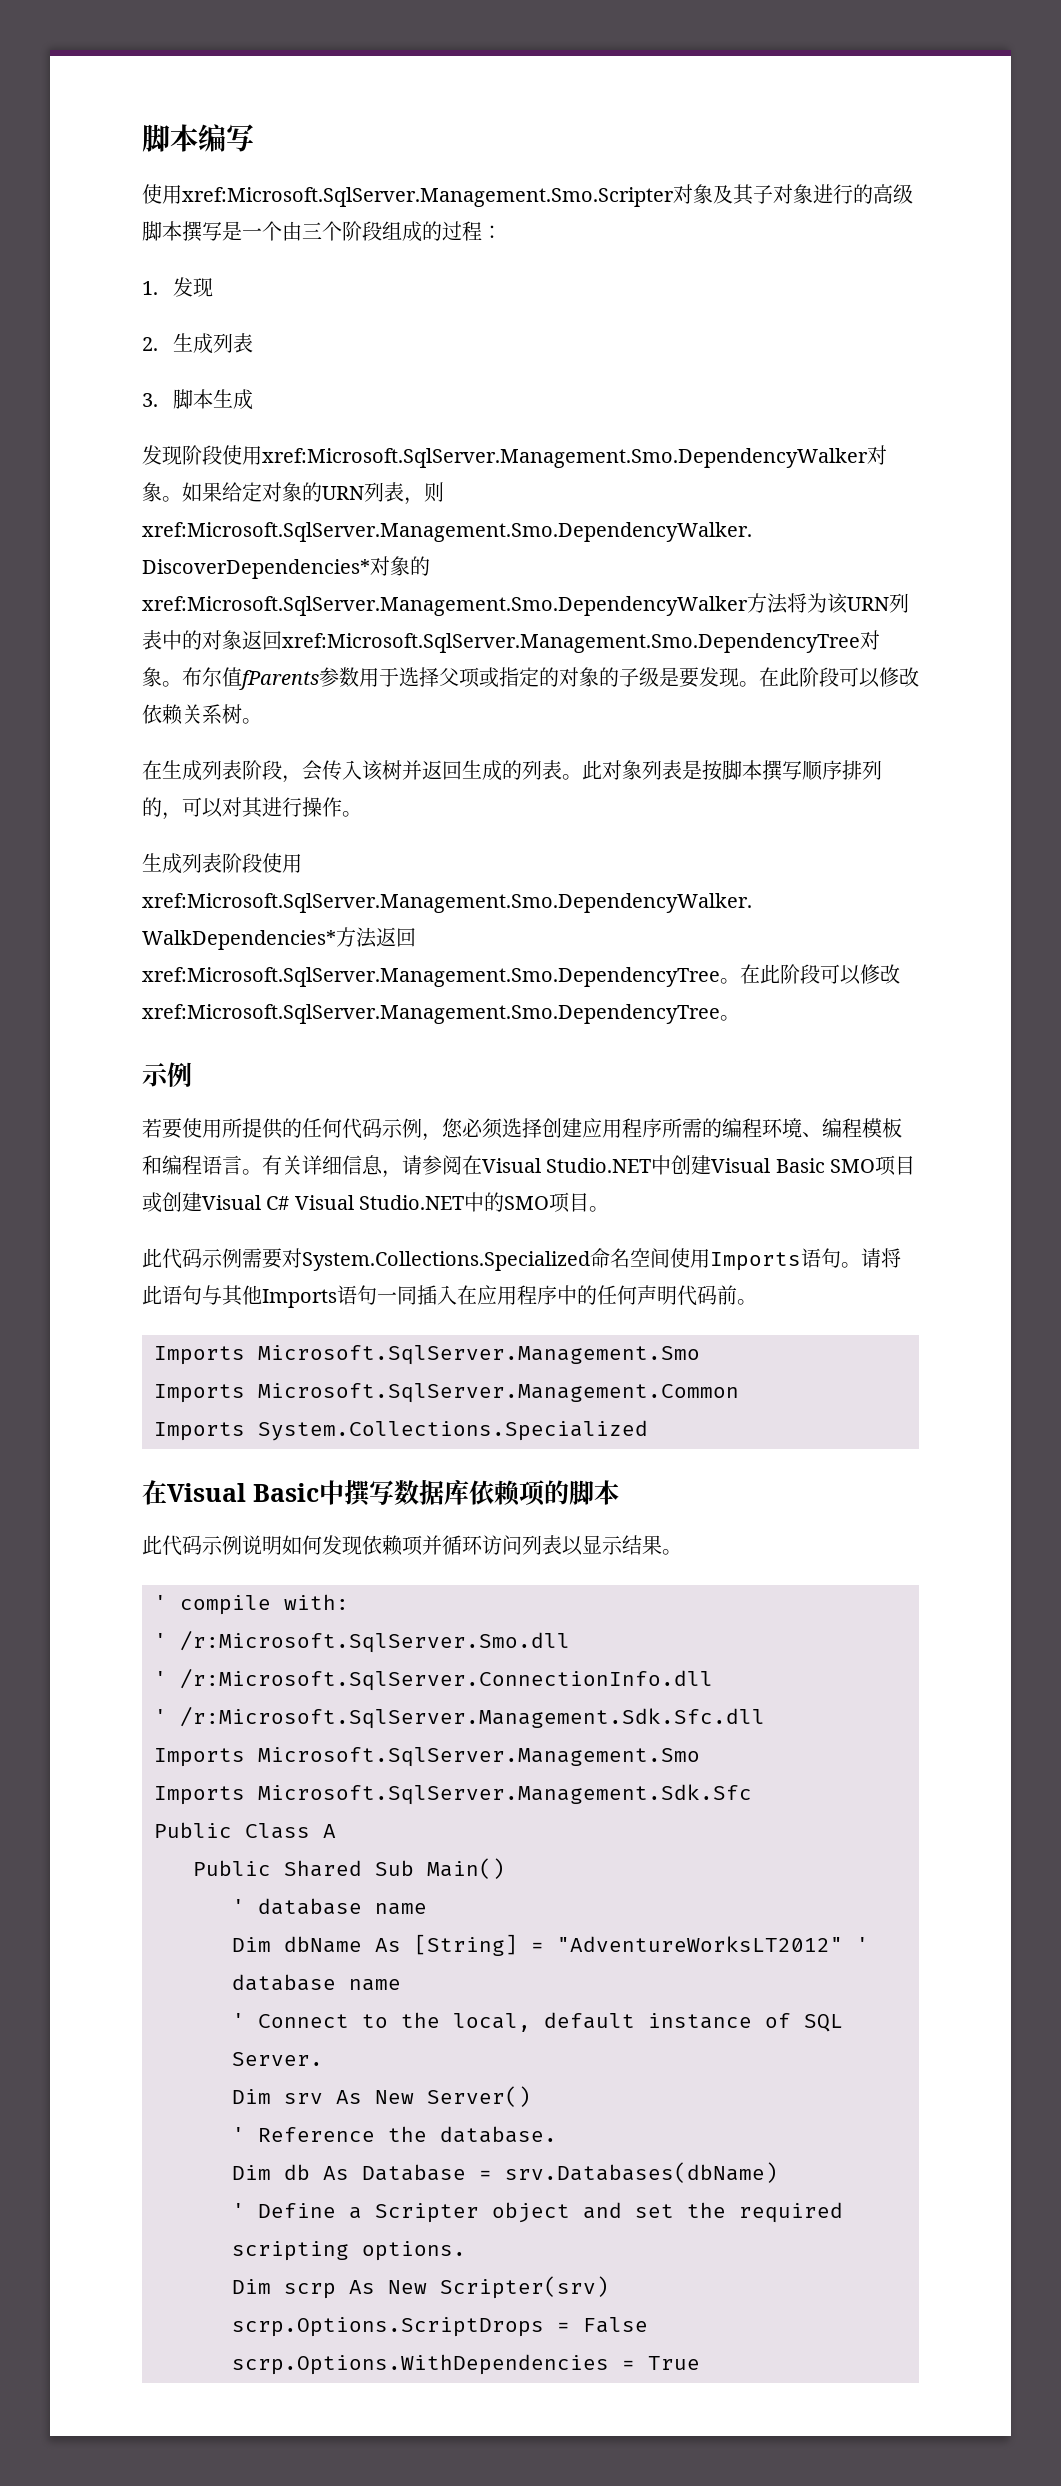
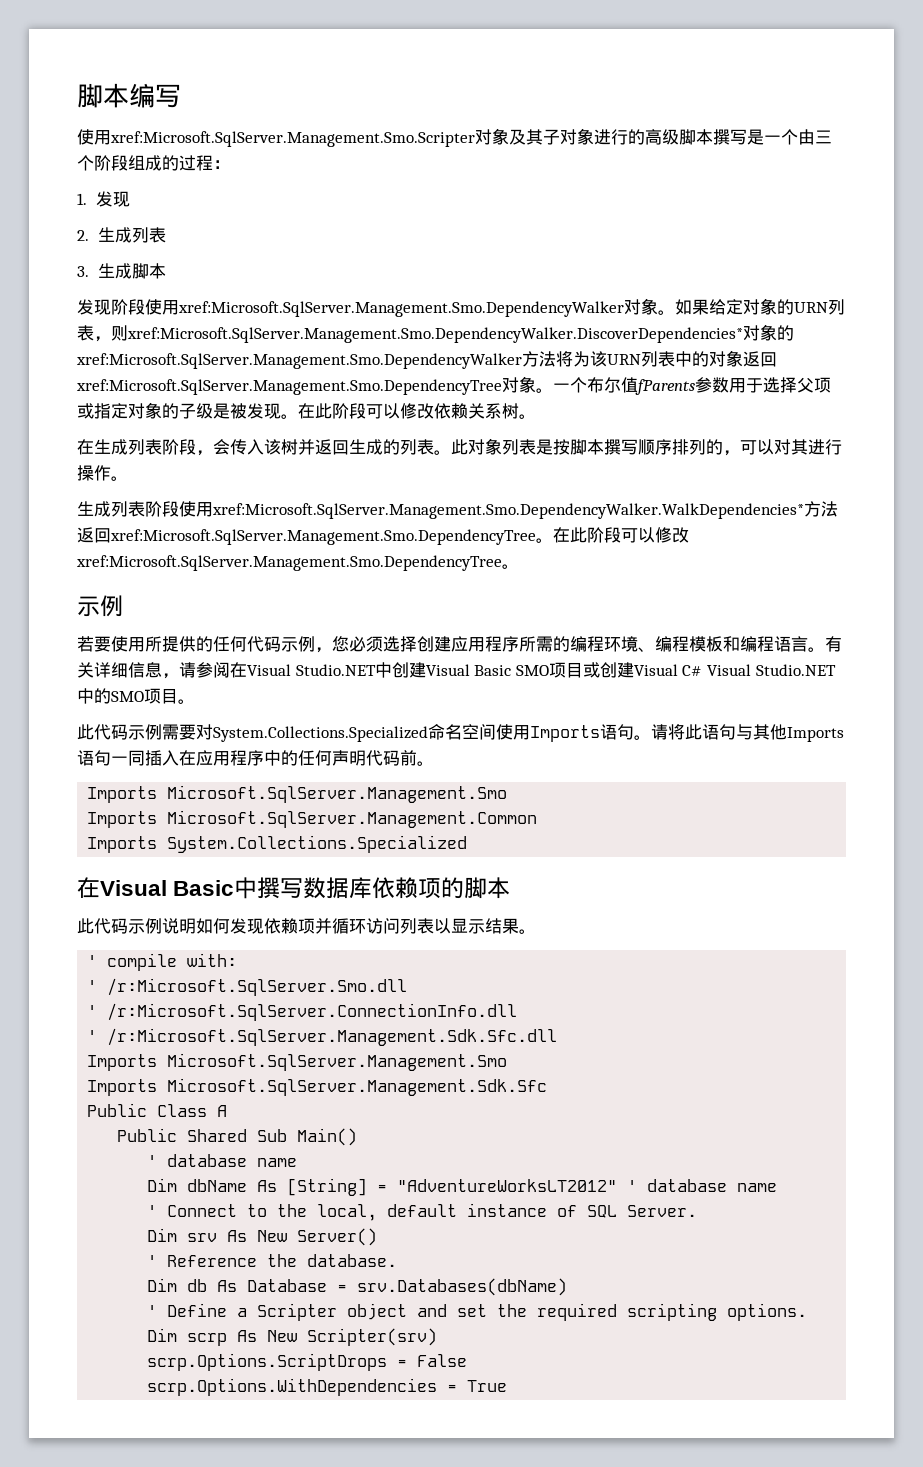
[172,389,253,410] 脚本生成 -> [97,263,166,279] 生成脚本
(182, 684) none -> [553,377,587,393] 一个
[539,667,559,687] 的 -> (128, 411) none
[679,667,699,688] 要 -> [230,403,247,419] 被

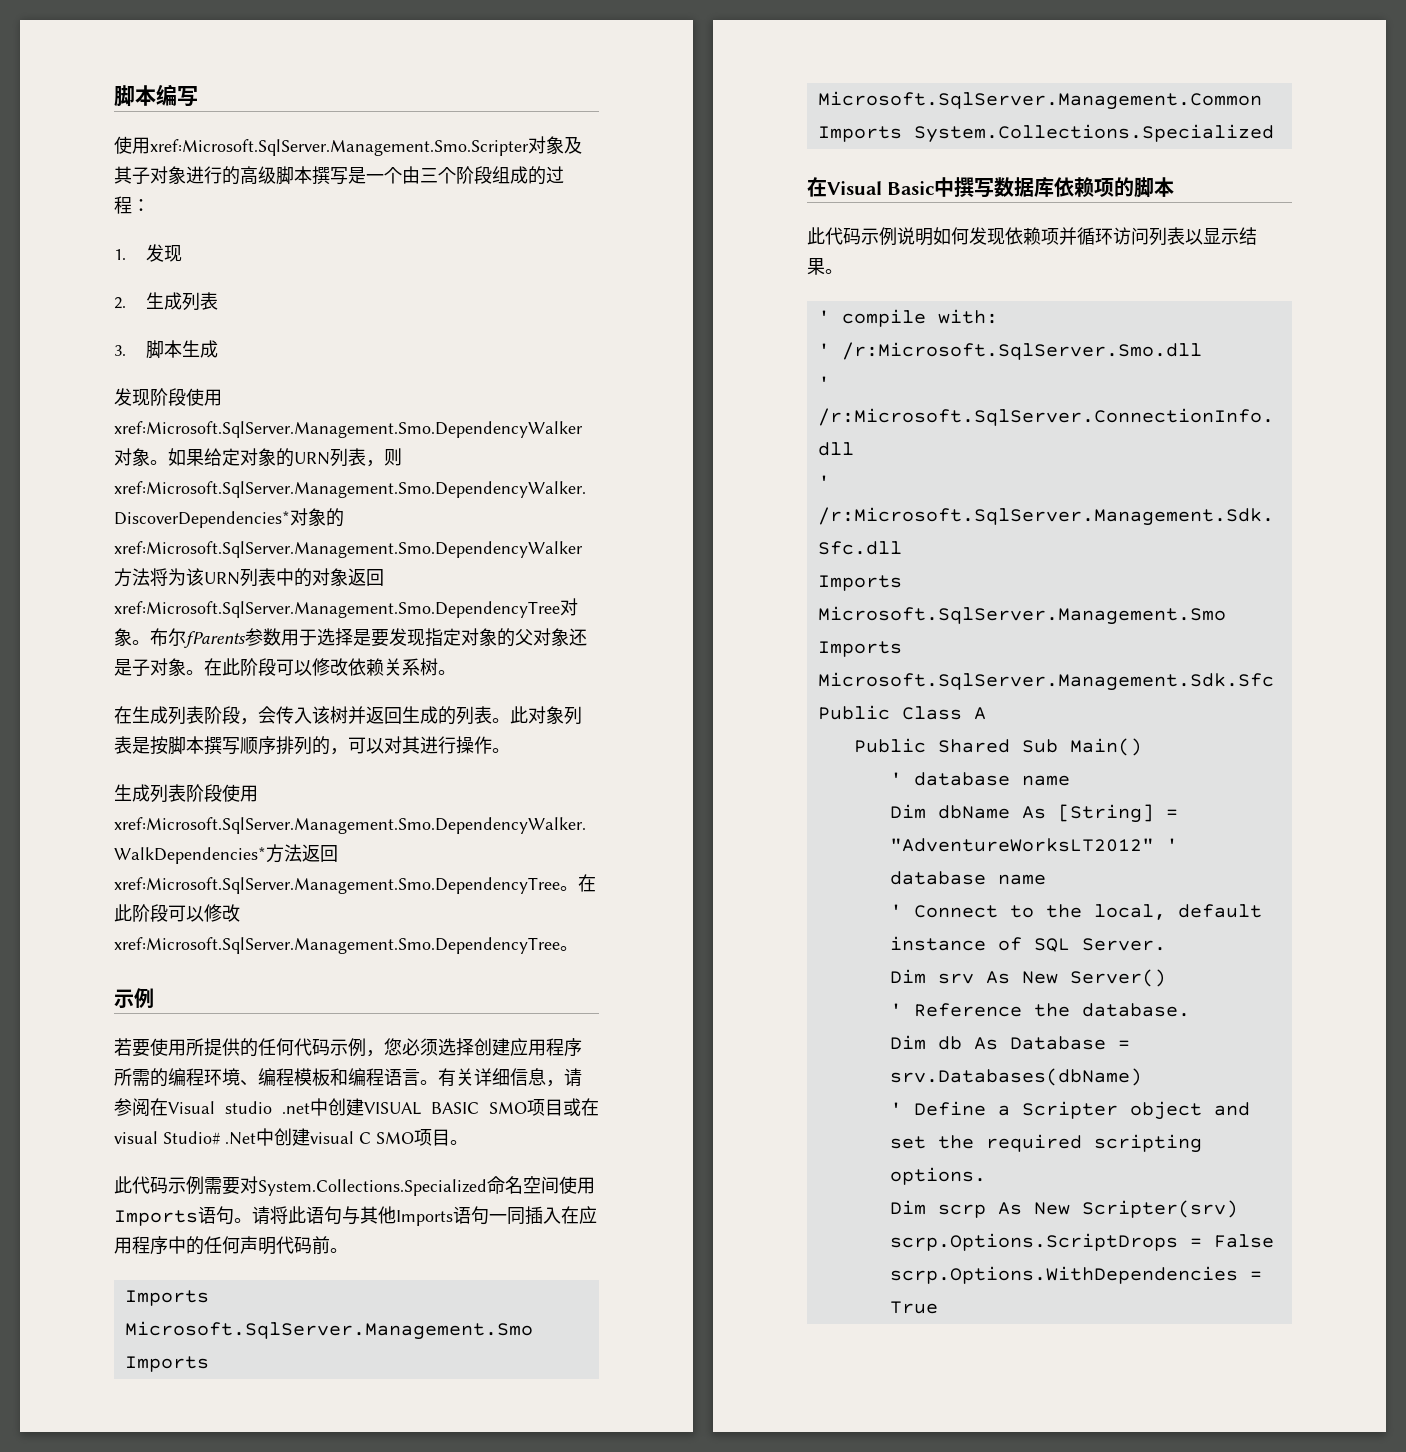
[97,263,166,279] 生成脚本 -> [145,340,218,359] 脚本生成
[553,377,638,393] 一个布尔值 -> [150,628,186,646] 布尔
[797,377,831,393] [77,403,94,419] 父项或 -> [353,628,425,647] 是要发现
[179,403,281,419] 子级是被发现 -> [515,628,587,646] [114,658,186,677] 父对象还是子对象
[295,662,836,678] [77,688,111,704] Studio.NET中创建Visual Basic SMO项目或创建Visual C# Visual Studio.NET中的 -> [225,1098,599,1116] [114,1128,371,1146] studio .net中创建VISUAL BASIC SMO项目或在visual Studio# .Net中创建visual C

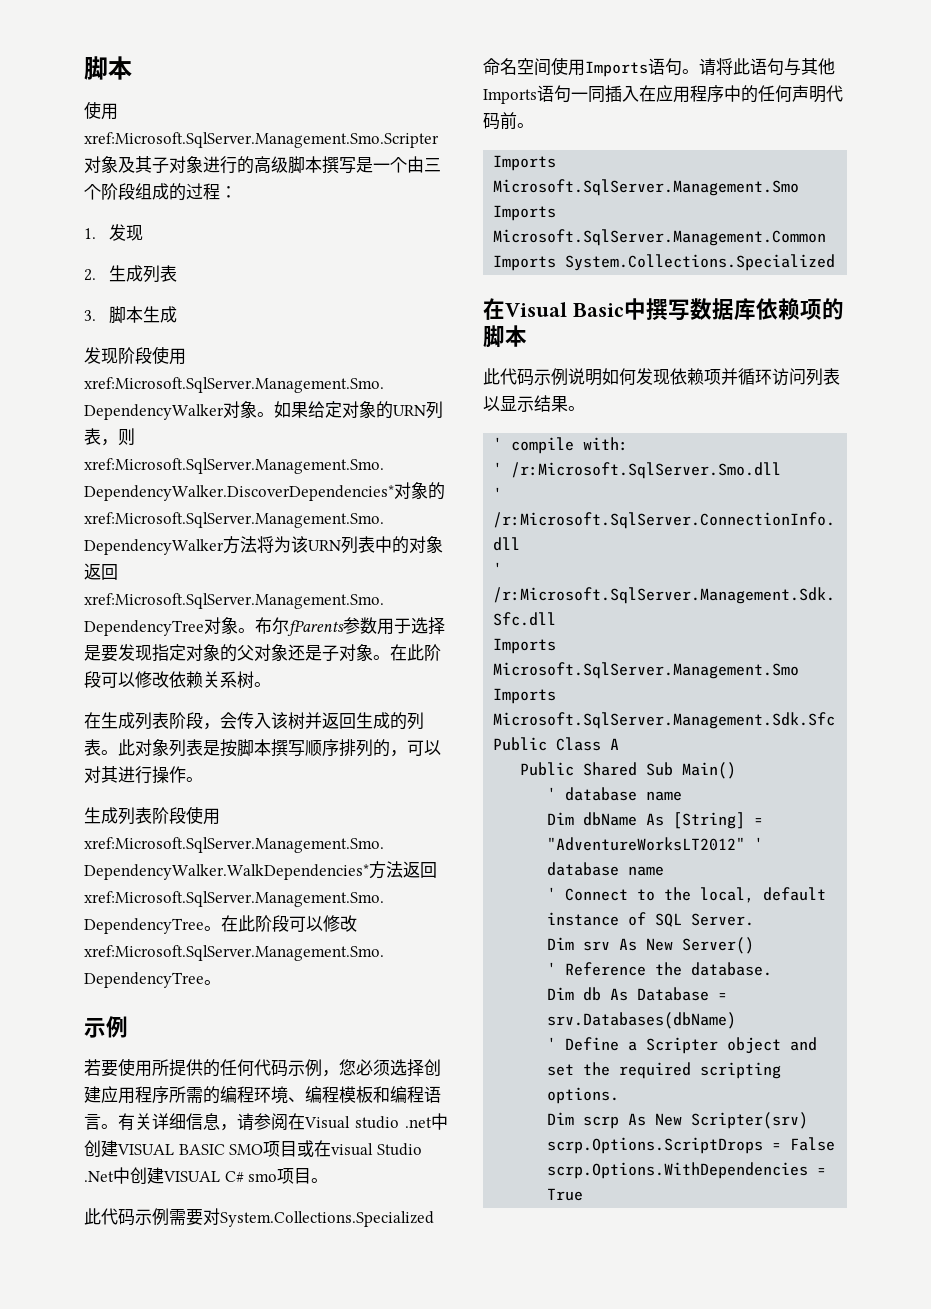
[114,84,198,107] 脚本编写 -> [84,56,132,80] 脚本
[163,1131,220,1145] Studio# -> [376,1143,422,1156] Studio
[310,1131,414,1144] visual C SMO -> [163,1171,278,1182] VISUAL C# smo

